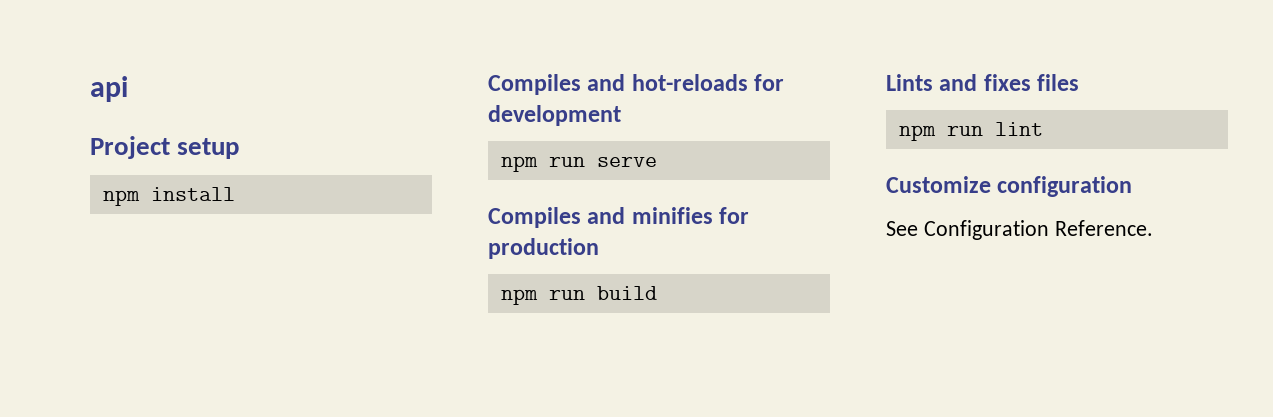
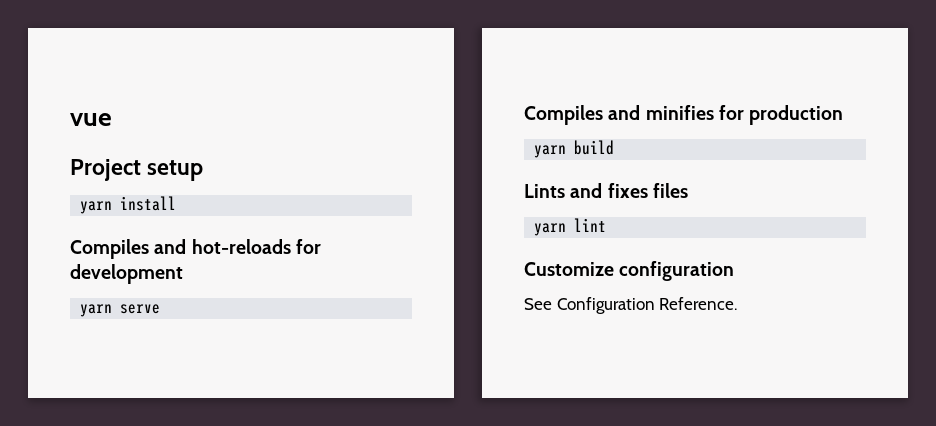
[90,76,128,102] api -> [70,113,112,126] vue
[102,190,140,206] npm -> [80,201,113,214] yarn
[500,156,585,172] npm run -> [80,304,113,317] yarn
[500,289,585,305] npm run -> [534,145,567,158] yarn
[898,125,983,141] npm run -> [534,223,567,236] yarn

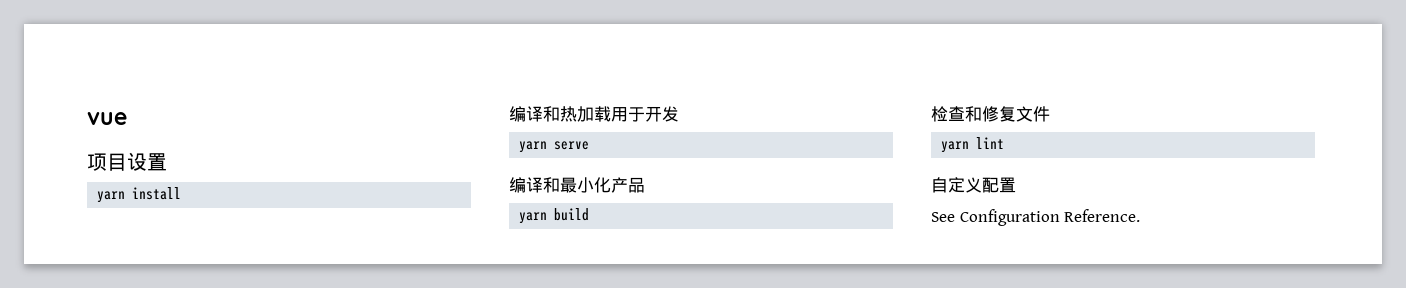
[70,159,204,181] Project setup -> [87,152,167,171] 项目设置
[70,239,321,259] [70,264,183,284] [80,304,161,317] [524,105,844,125] [534,140,615,158] [524,183,688,198] Compiles and hot-reloads for development // yarn serve // Compiles and minifies for production // yarn build // Lints and fixes files -> [509,106,679,122] [519,141,590,153] [509,177,645,193] [519,208,590,224] [931,106,1050,122] 编译和热加载用于开发 // yarn serve // 编译和最小化产品 // yarn build // 检查和修复文件
[524,261,735,281] Customize configuration -> [931,177,1016,193] 自定义配置

